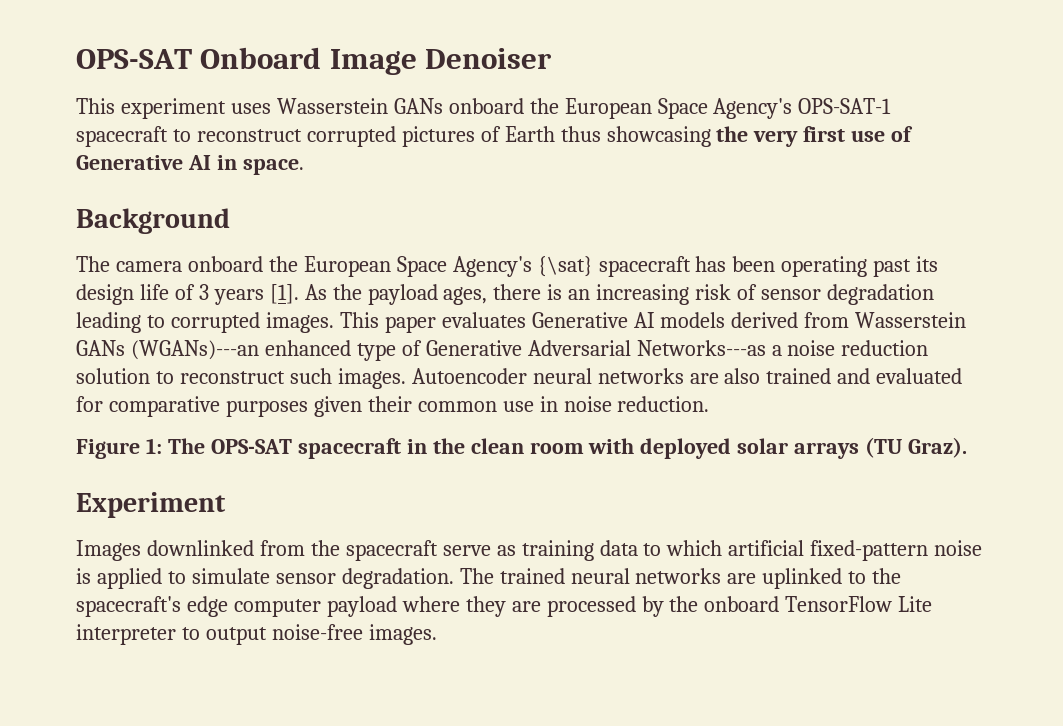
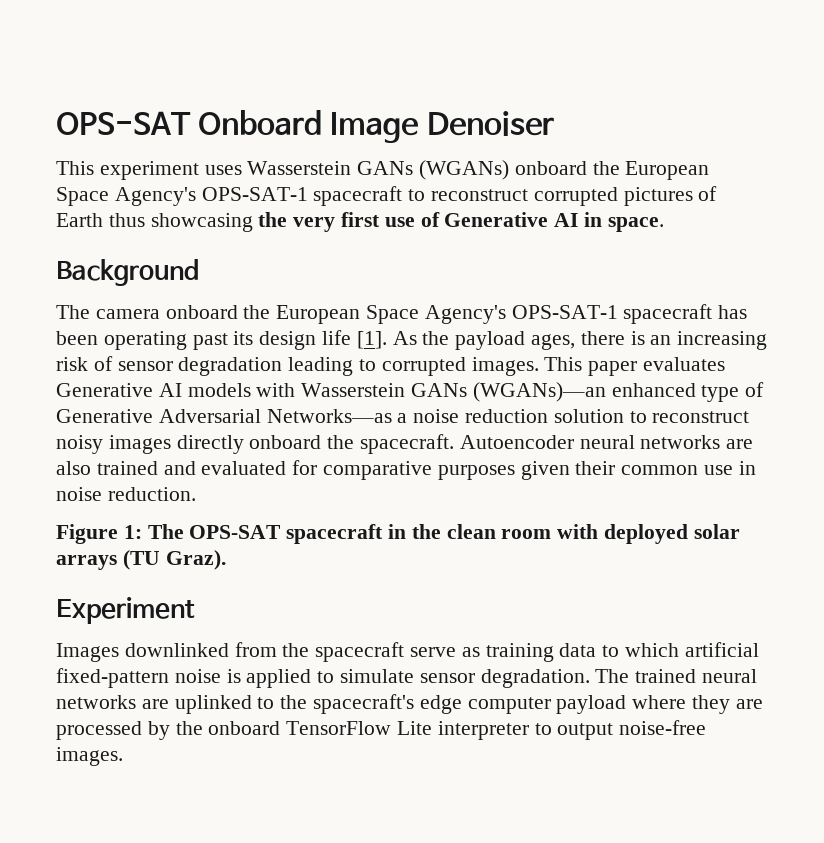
(443, 106) none -> [419,160,510,180] (WGANs)
[537,256,593,277] {\sat} -> [511,305,618,319] OPS-SAT-1
[174,284,264,305] of 3 years -> (352, 337) none
[731,312,967,328] [76,340,259,360] derived from Wasserstein GANs (WGANs)---an -> [256,382,606,402] with Wasserstein GANs (WGANs)—an
[636,340,766,356] Networks---as -> [266,409,392,423] Networks—as
[289,368,406,389] such images. -> [56,434,455,454] noisy images directly onboard the spacecraft.

